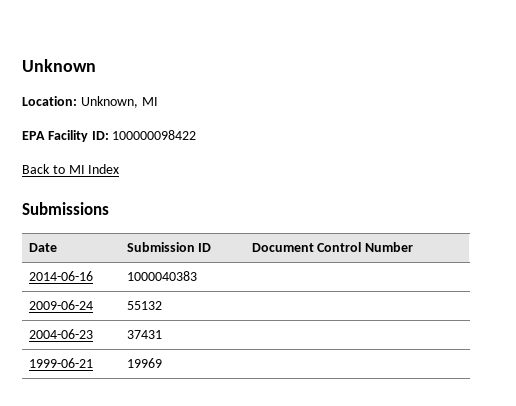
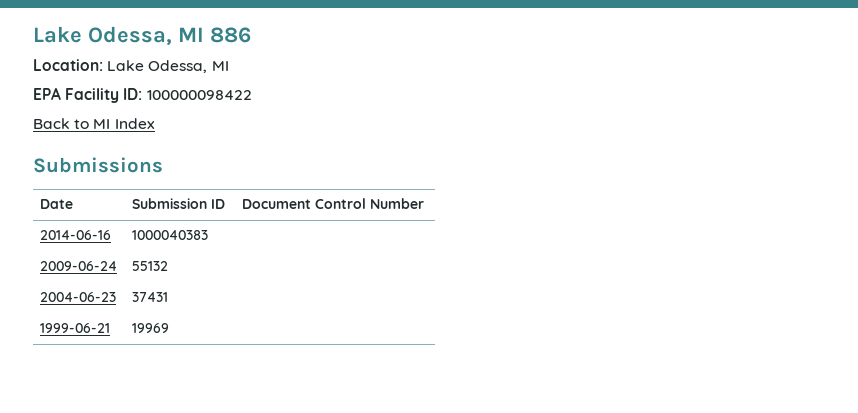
[22,59,96,72] Unknown -> [33,26,251,45] Lake Odessa, MI 886
[80,96,138,108] Unknown, -> [107,60,208,73] Lake Odessa,

